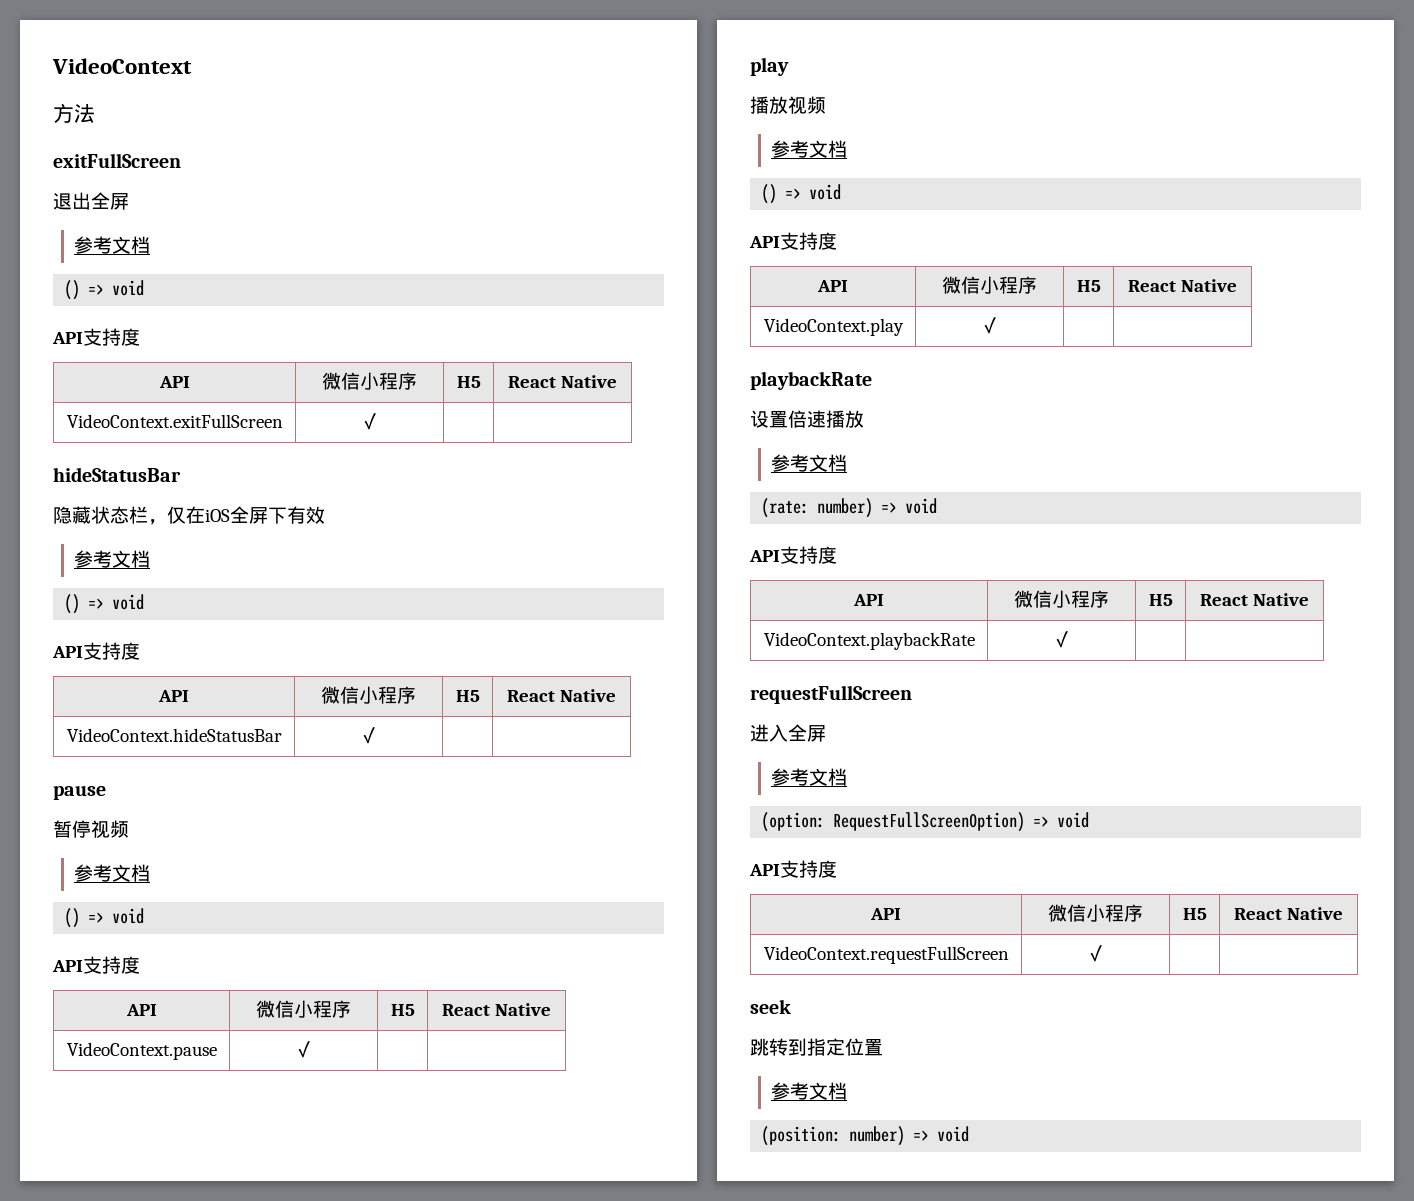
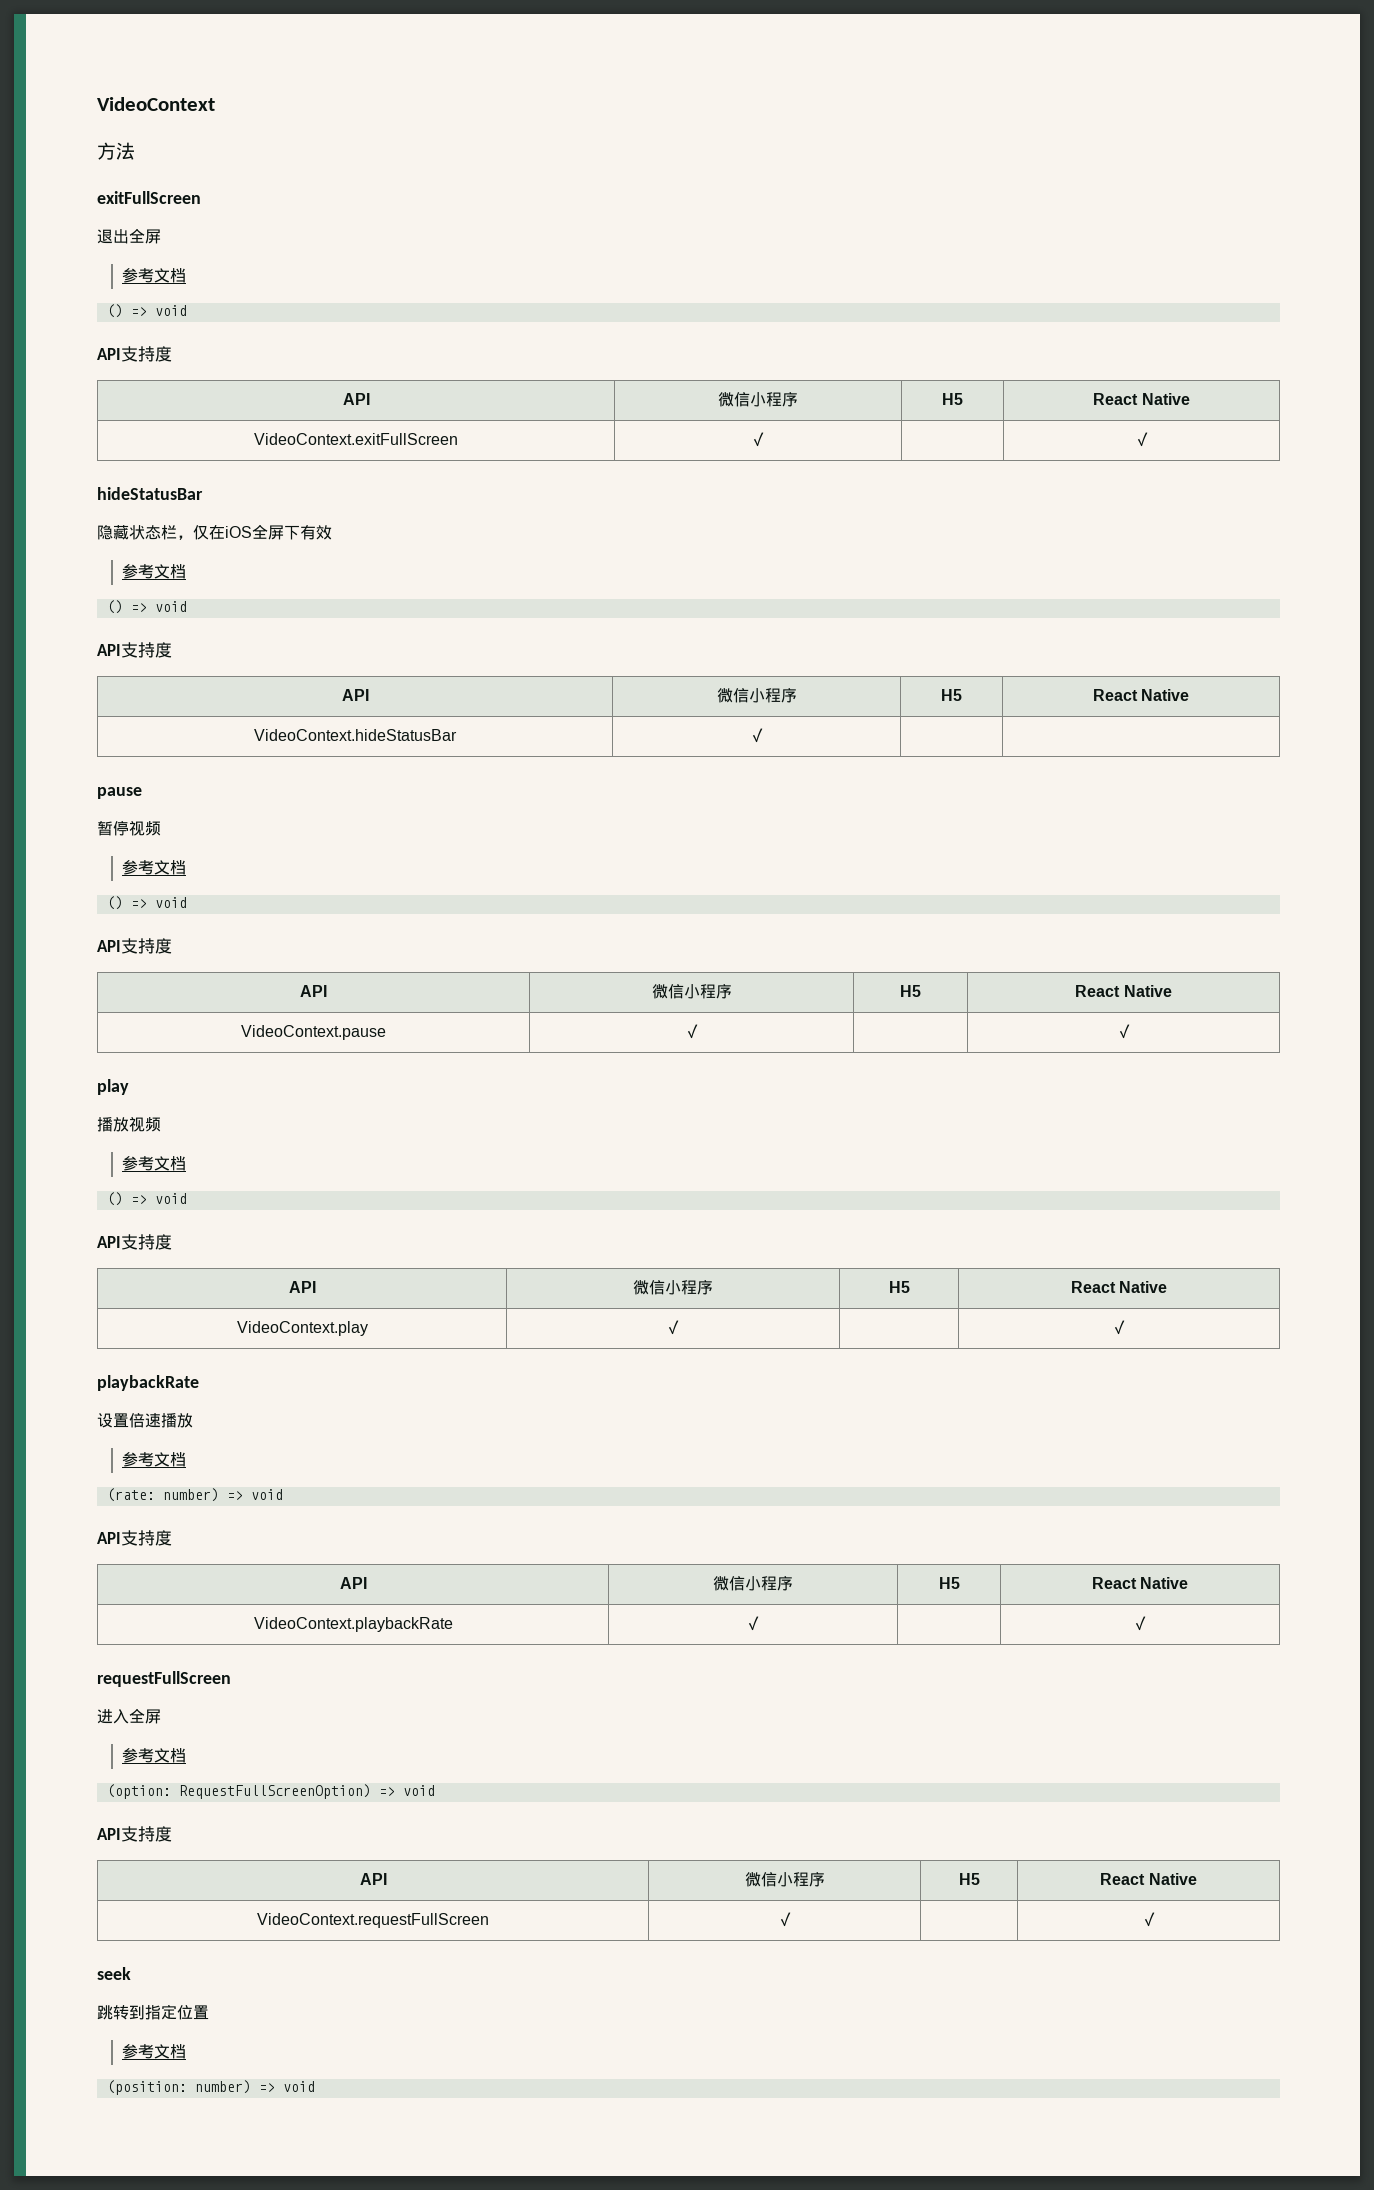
(379, 421) none -> [1133,432,1150,447] ✓
(313, 1049) none -> [1115,1024,1132,1039] ✓
(999, 325) none -> [1111,1320,1127,1335] ✓
(1071, 639) none -> [1132,1616,1148,1631] ✓
(1105, 953) none -> [1140,1912,1157,1927] ✓

